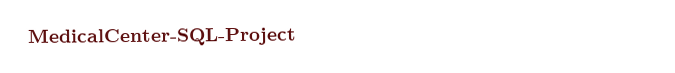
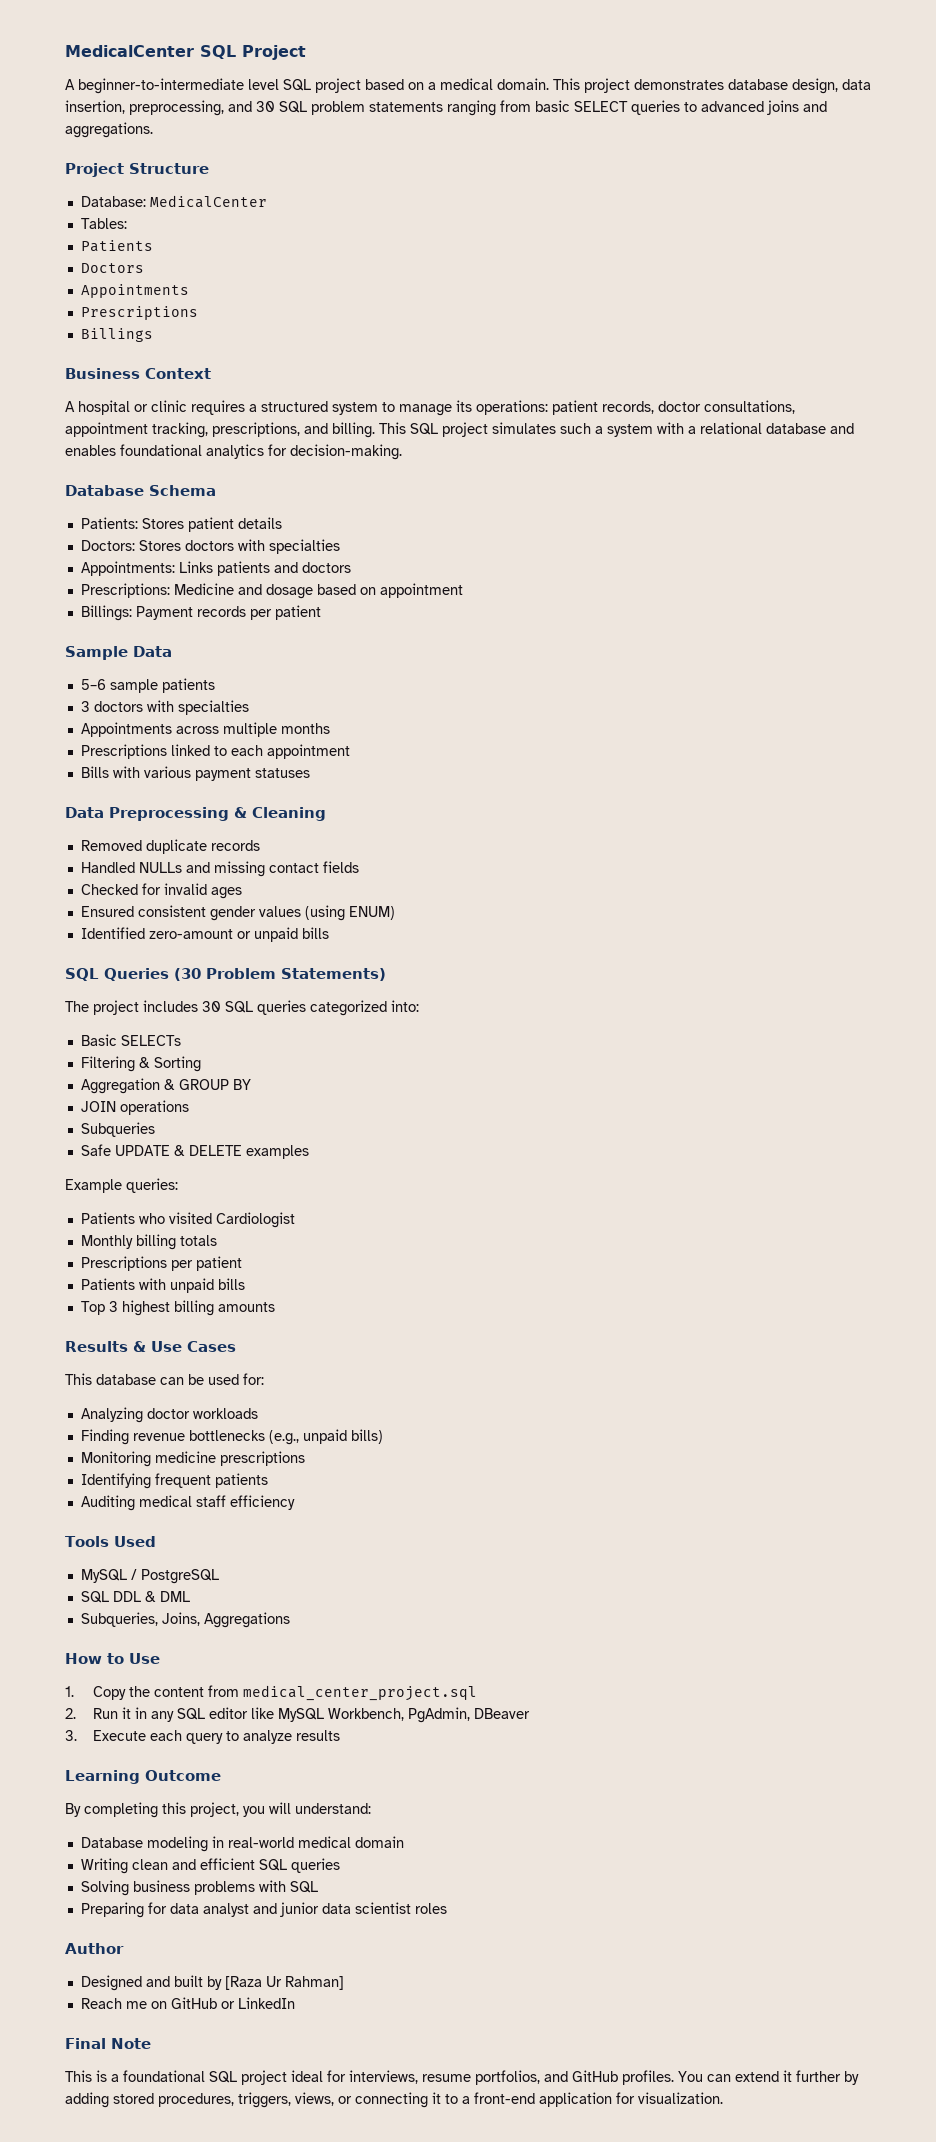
[27,26,297,47] MedicalCenter-SQL-Project -> [65,45,306,60] [65,78,871,94] [65,100,827,116] [65,122,153,138] [65,163,209,177] [80,195,267,208] [80,218,127,229] [80,240,153,252] [80,263,144,273] [80,284,189,298] [80,306,198,320] [80,328,153,342] [65,368,211,379] [65,400,795,416] [65,422,854,438] [65,444,402,460] [65,485,216,496] [80,517,282,532] [80,539,340,554] [80,561,351,576] [80,583,463,599] [80,605,321,621] [65,646,172,660] [80,678,215,693] [80,700,249,715] [80,722,330,737] [80,744,350,759] [80,766,310,781] [65,807,326,821] [80,839,260,854] [80,861,359,877] [80,883,242,899] [80,905,395,921] [80,927,329,942] [65,968,386,981] [65,1000,419,1016] [80,1034,181,1046] [80,1056,201,1072] [80,1078,251,1094] [80,1100,189,1115] [80,1122,155,1137] [80,1144,309,1159] [65,1178,178,1193] [80,1212,295,1228] [80,1234,217,1250] [80,1256,242,1271] [80,1278,245,1293] [80,1300,275,1316] [65,1341,236,1352] [65,1373,264,1385] [80,1407,258,1423] [80,1429,383,1445] [80,1451,305,1467] [80,1473,268,1489] [80,1495,295,1511] [65,1536,156,1547] [80,1569,219,1584] [80,1591,190,1603] [80,1612,290,1628] [65,1653,160,1664] [65,1685,478,1701] [65,1707,531,1723] [65,1730,341,1744] [65,1770,221,1784] [65,1802,371,1818] [80,1836,404,1852] [80,1858,340,1874] [80,1880,318,1896] [80,1902,447,1918] [65,1943,124,1954] [80,1975,344,1991] [80,1997,295,2009] [65,2038,151,2049] [65,2070,859,2085] [65,2092,723,2108] MedicalCenter SQL Project // A beginner-to-intermediate level SQL project based on a medical domain. This project demonstrates database design, data insertion, preprocessing, and 30 SQL problem statements ranging from basic SELECT queries to advanced joins and aggregations. // Project Structure // Database: MedicalCenter // Tables: // Patients // Doctors // Appointments // Prescriptions // Billings // Business Context // A hospital or clinic requires a structured system to manage its operations: patient records, doctor consultations, appointment tracking, prescriptions, and billing. This SQL project simulates such a system with a relational database and enables foundational analytics for decision-making. // Database Schema // Patients: Stores patient details // Doctors: Stores doctors with specialties // Appointments: Links patients and doctors // Prescriptions: Medicine and dosage based on appointment // Billings: Payment records per patient // Sample Data // 5–6 sample patients // 3 doctors with specialties // Appointments across multiple months // Prescriptions linked to each appointment // Bills with various payment statuses // Data Preprocessing & Cleaning // Removed duplicate records // Handled NULLs and missing contact fields // Checked for invalid ages // Ensured consistent gender values (using ENUM) // Identified zero-amount or unpaid bills // SQL Queries (30 Problem Statements) // The project includes 30 SQL queries categorized into: // Basic SELECTs // Filtering & Sorting // Aggregation & GROUP BY // JOIN operations // Subqueries // Safe UPDATE & DELETE examples // Example queries: // Patients who visited Cardiologist // Monthly billing totals // Prescriptions per patient // Patients with unpaid bills // Top 3 highest billing amounts // Results & Use Cases // This database can be used for: // Analyzing doctor workloads // Finding revenue bottlenecks (e.g., unpaid bills) // Monitoring medicine prescriptions // Identifying frequent patients // Auditing medical staff efficiency // Tools Used // MySQL / PostgreSQL // SQL DDL & DML // Subqueries, Joins, Aggregations // How to Use // 1. Copy the content from medical_center_project.sql // 2. Run it in any SQL editor like MySQL Workbench, PgAdmin, DBeaver // 3. Execute each query to analyze results // Learning Outcome // By completing this project, you will understand: // Database modeling in real-world medical domain // Writing clean and efficient SQL queries // Solving business problems with SQL // Preparing for data analyst and junior data scientist roles // Author // Designed and built by [Raza Ur Rahman] // Reach me on GitHub or LinkedIn // Final Note // This is a foundational SQL project ideal for interviews, resume portfolios, and GitHub profiles. You can extend it further by adding stored procedures, triggers, views, or connecting it to a front-end application for visualization.

